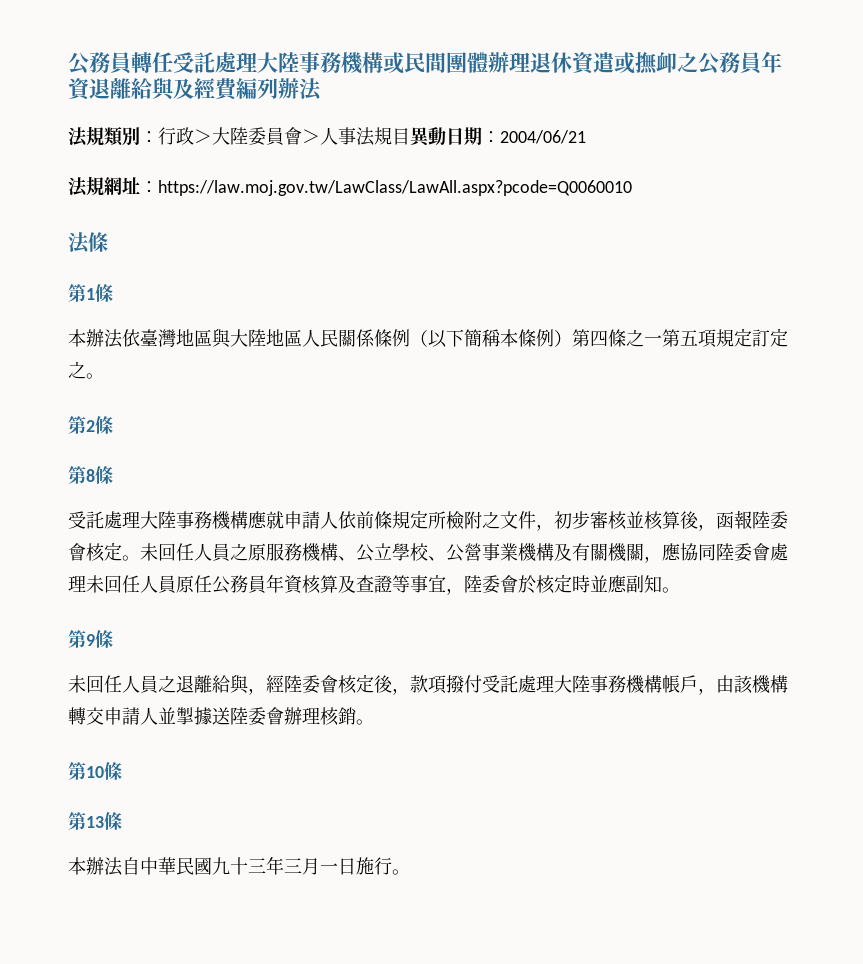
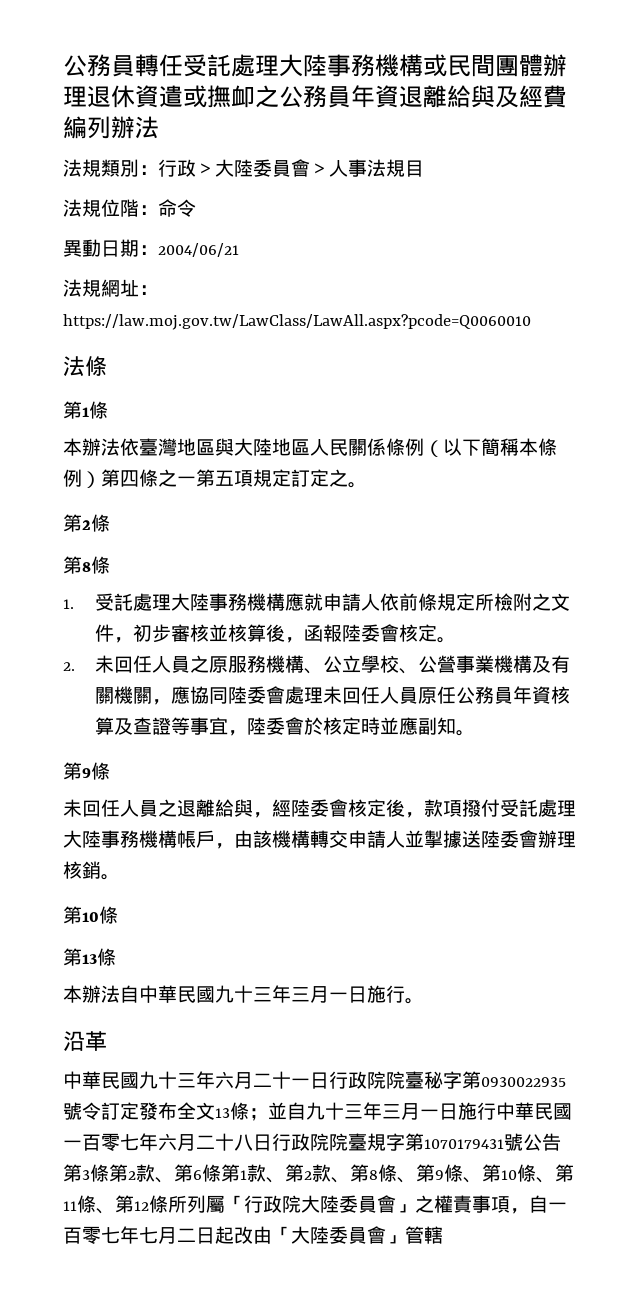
(410, 136) none -> [63,199,196,217] // 法規位階：命令 //
(113, 475) none -> [63,599,74,609] 1.
(140, 558) none -> [63,662,75,671] // 2.
(410, 872) none -> [63,1031,107,1051] [63,1071,566,1089] [63,1102,572,1121] [63,1133,561,1151] [63,1164,574,1183] [63,1195,567,1214] [63,1226,443,1244] // 沿革 // 中華民國九十三年六月二十一日行政院院臺秘字第0930022935號令訂定發布全文13條；並自九十三年三月一日施行中華民國一百零七年六月二十八日行政院院臺規字第1070179431號公告第3條第2款、第6條第1款、第2款、第8條、第9條、第10條、第11條、第12條所列屬「行政院大陸委員會」之權責事項，自一百零七年七月二日起改由「大陸委員會」管轄

